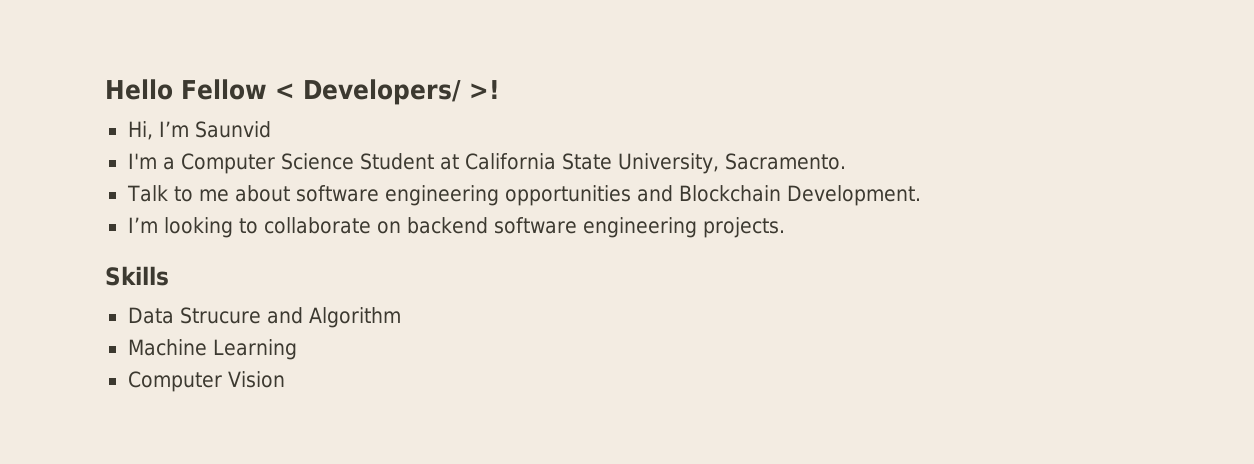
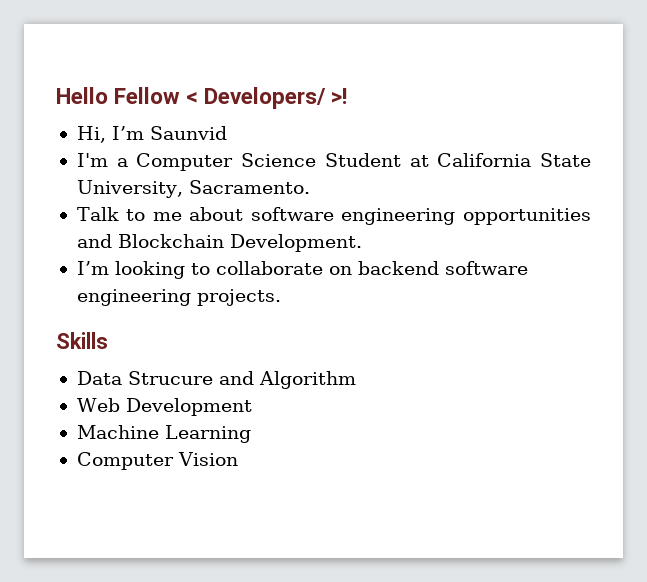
(401, 317) none -> [76,398,252,416] // Web Development

